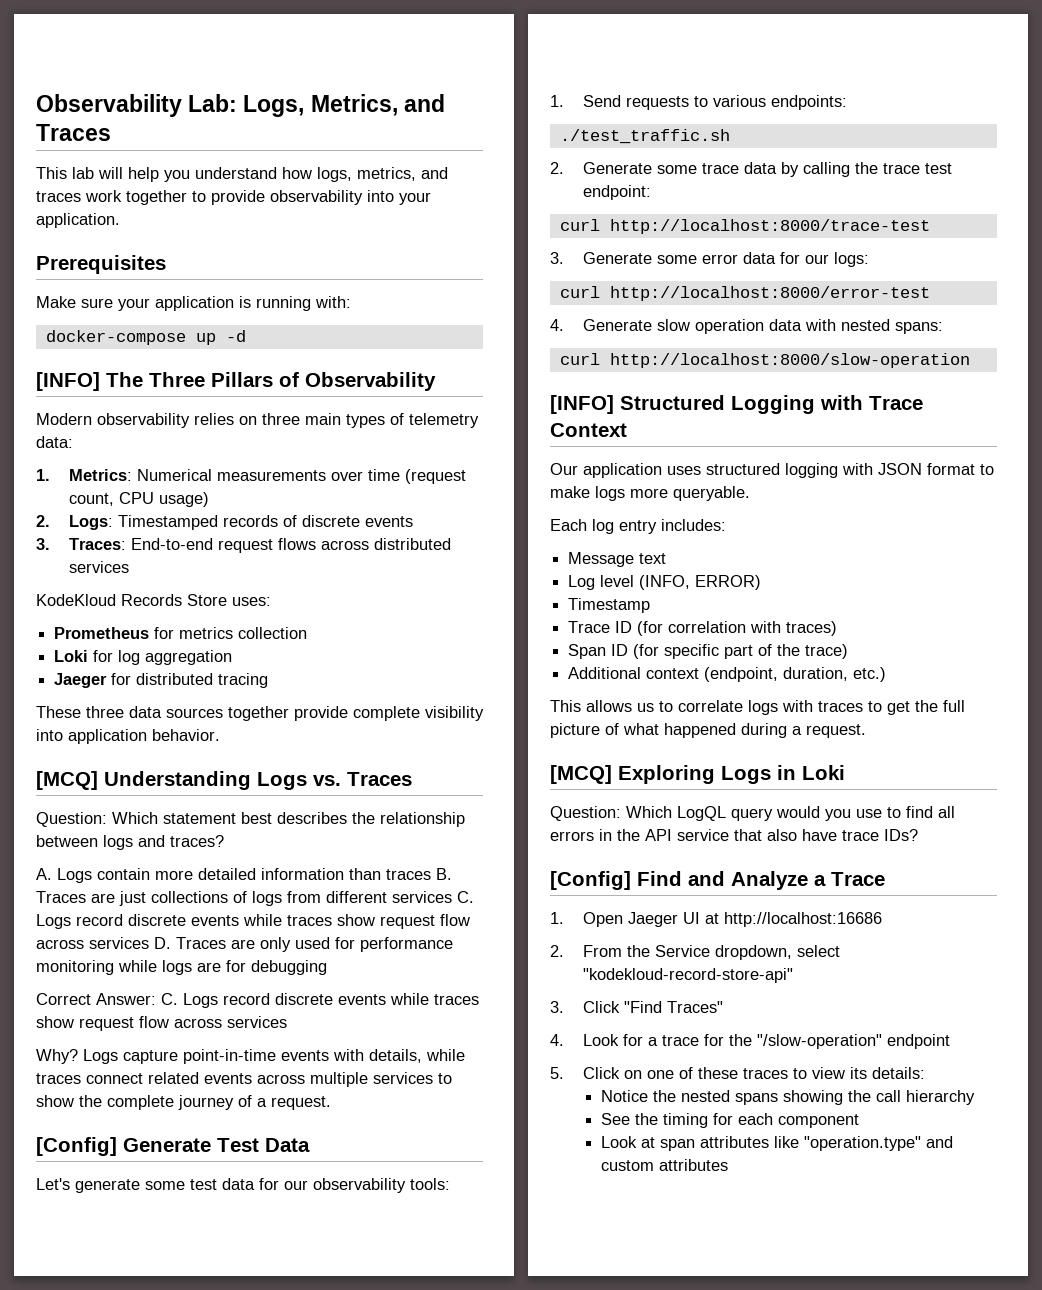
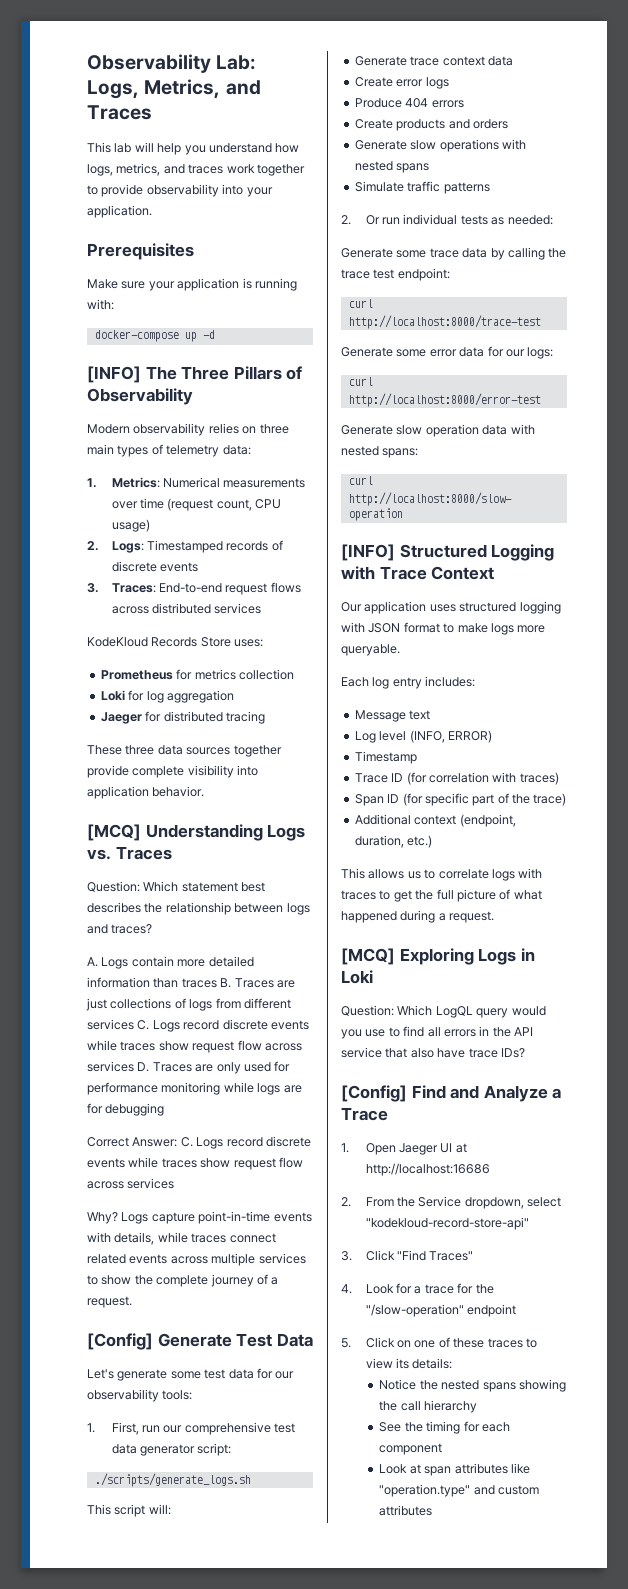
[582,95,847,110] [559,129,730,144] [550,162,564,174] Send requests to various endpoints: // ./test_traffic.sh // 2. -> [111,1422,296,1435] [111,1443,232,1456] [94,1473,251,1487] [87,1504,171,1517] [354,56,513,66] [354,77,449,89] [354,98,464,108] [354,119,508,131] [354,139,526,152] [354,161,430,173] [354,181,490,194] [341,214,553,225] First, run our comprehensive test data generator script: // ./scripts/generate_logs.sh // This script will: // Generate trace context data // Create error logs // Produce 404 errors // Create products and orders // Generate slow operations with nested spans // Simulate traffic patterns // 2. Or run individual tests as needed: //
[550,252,564,264] 3. -> (541, 322) none
[550,319,564,331] 4. -> (541, 400) none

